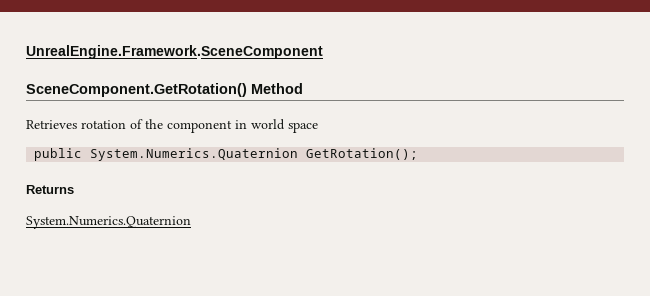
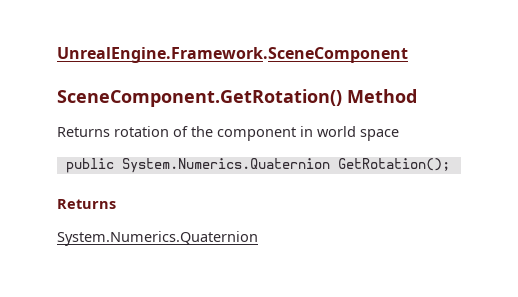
[26,120,77,129] Retrieves -> [57,127,110,137] Returns

